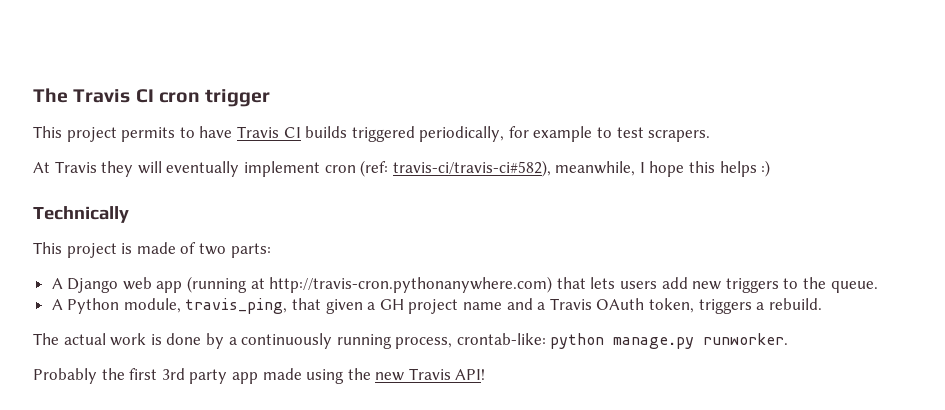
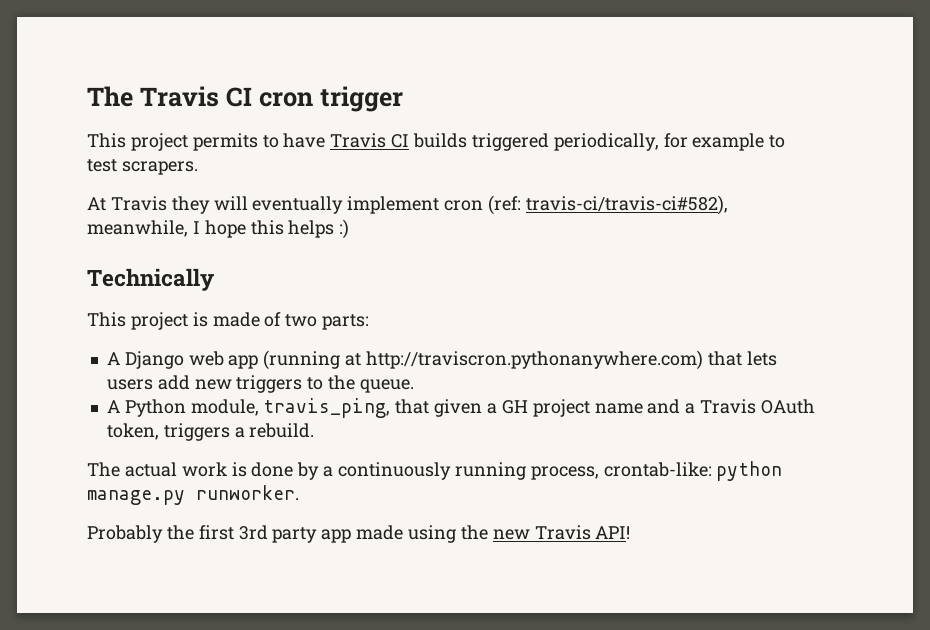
[269,276,553,293] http://travis-cron.pythonanywhere.com) -> [365,350,703,370] http://traviscron.pythonanywhere.com)

